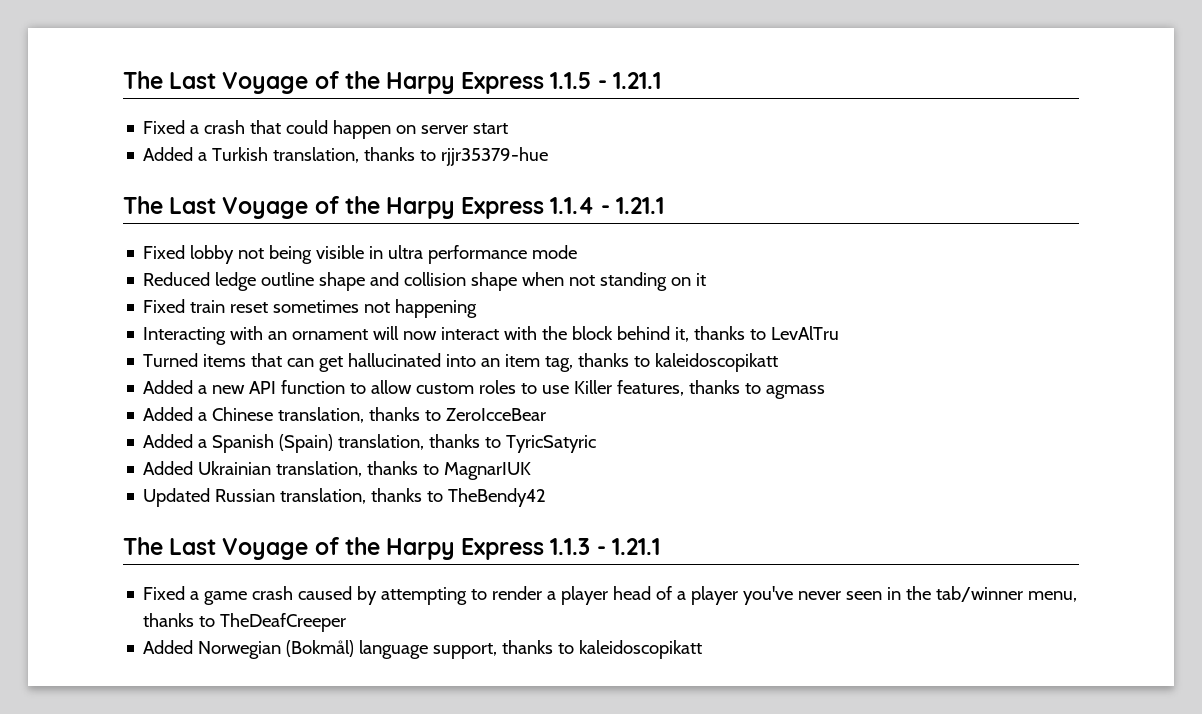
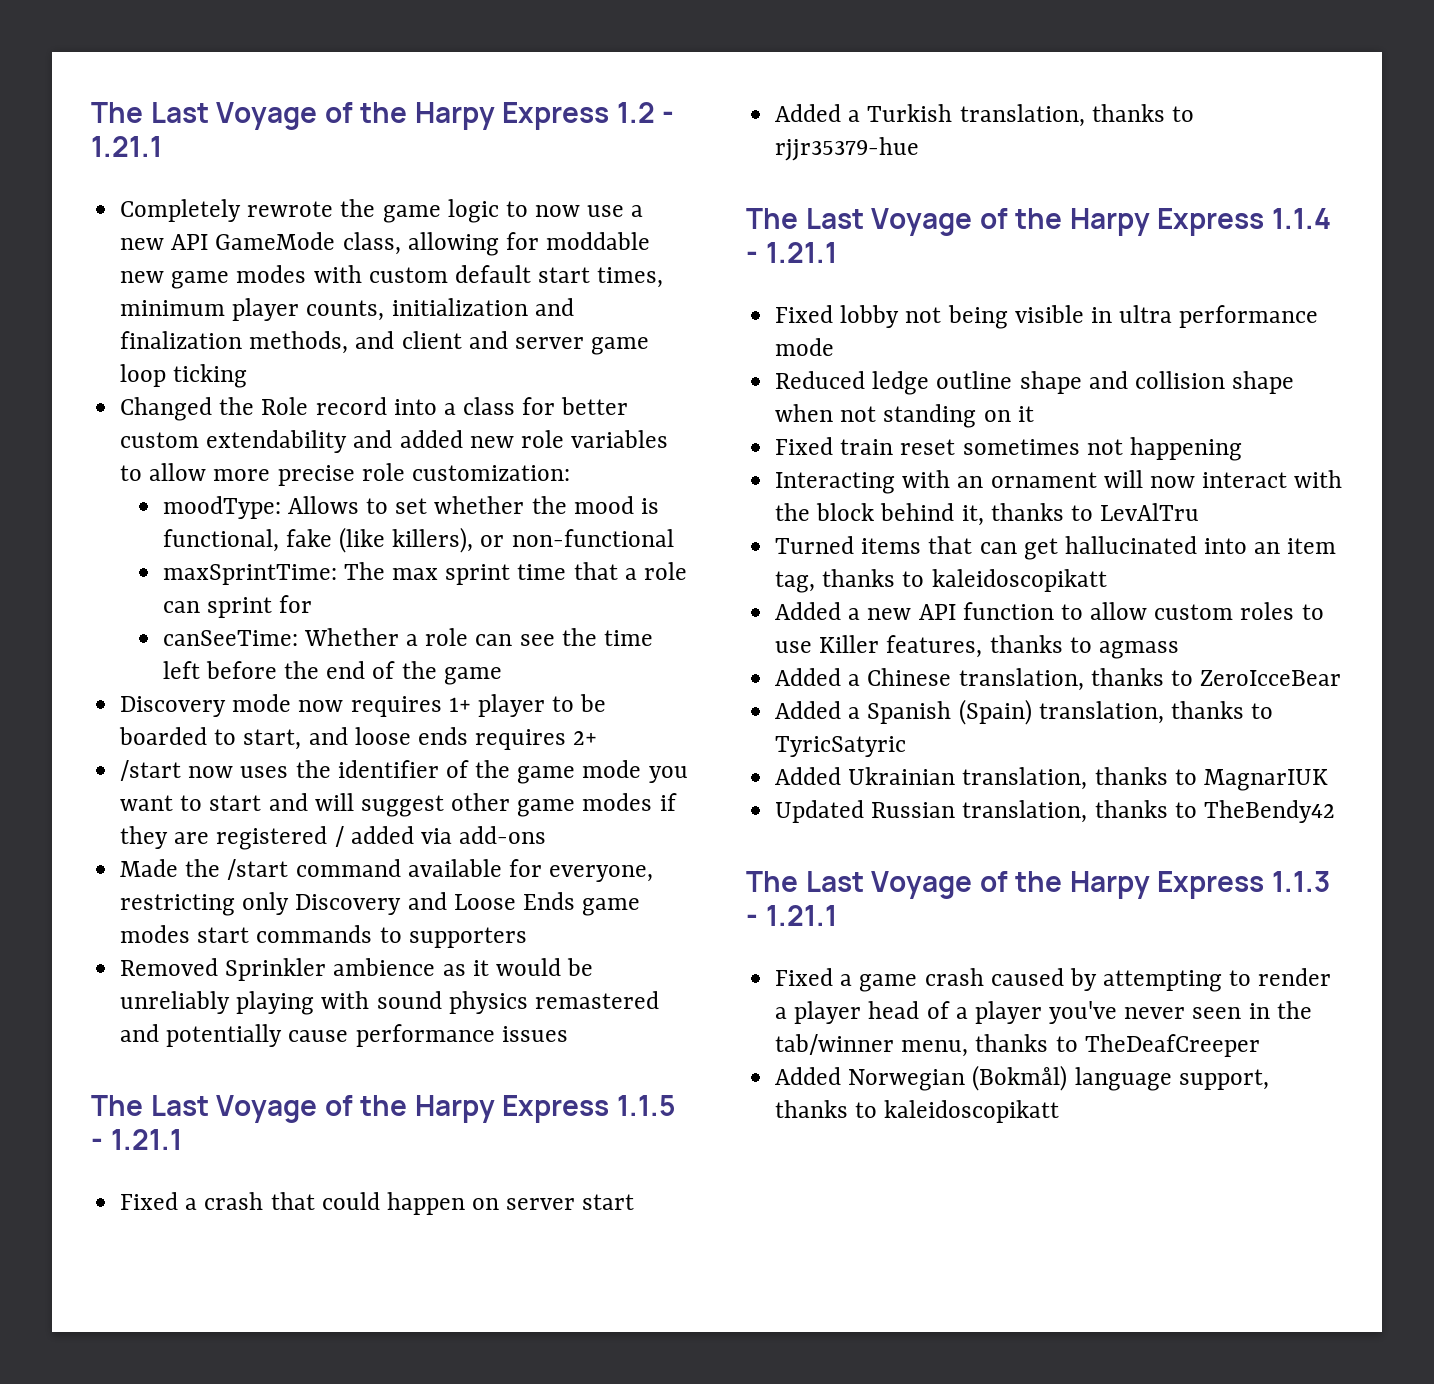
[123,71,545,94] The Last Voyage of the Harpy Express -> [91,102,675,130] [91,136,162,157] [120,199,644,223] [120,232,651,256] [120,265,664,289] [120,298,574,321] [120,331,650,355] [120,364,248,388] [120,397,629,421] [120,430,669,453] [120,463,570,486] [162,496,659,519] [162,527,674,553] [162,562,687,585] [162,595,313,618] [162,628,653,646] [162,661,502,685] [120,694,607,717] [119,727,598,750] [120,760,688,784] [120,793,677,817] [120,826,547,850] [120,859,654,882] [120,892,641,916] [120,925,527,948] [120,958,594,981] [120,991,659,1015] [120,1024,568,1047] [91,1095,610,1123] The Last Voyage of the Harpy Express 1.2 - 1.21.1 // Completely rewrote the game logic to now use a new API GameMode class, allowing for moddable new game modes with custom default start times, minimum player counts, initialization and finalization methods, and client and server game loop ticking // Changed the Role record into a class for better custom extendability and added new role variables to allow more precise role customization: // moodType: Allows to set whether the mood is functional, fake (like killers), or non-functional // maxSprintTime: The max sprint time that a role can sprint for // canSeeTime: Whether a role can see the time left before the end of the game // Discovery mode now requires 1+ player to be boarded to start, and loose ends requires 2+ // /start now uses the identifier of the game mode you want to start and will suggest other game modes if they are registered / added via add-ons // Made the /start command available for everyone, restricting only Discovery and Loose Ends game modes start commands to supporters // Removed Sprinkler ambience as it would be unreliably playing with sound physics remastered and potentially cause performance issues // The Last Voyage of the Harpy Express

